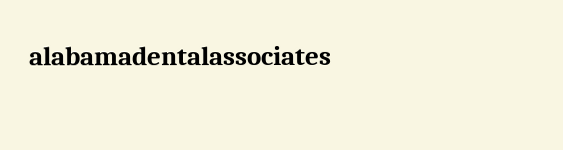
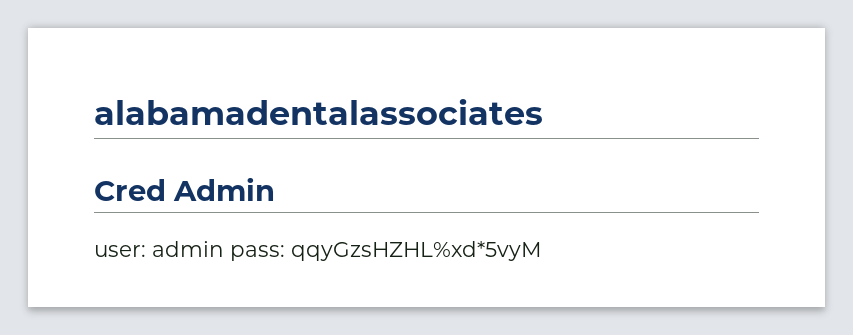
(331, 55) none -> [94,177,275,201] [94,241,542,261] // Cred Admin // user: admin pass: qqyGzsHZHL%xd*5vyM

